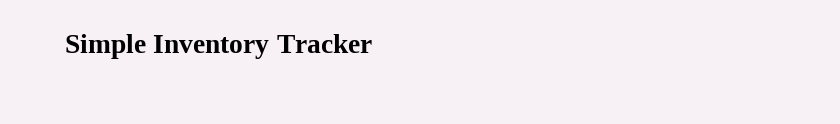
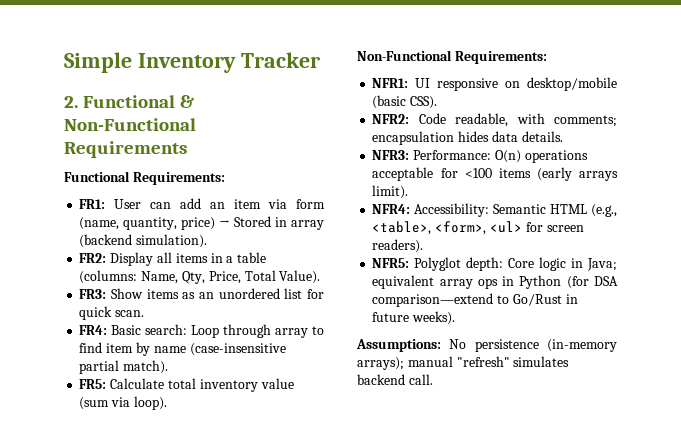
(372, 43) none -> [64,95,195,108] [64,118,196,131] [64,141,187,158] [64,171,225,185] [79,198,325,209] [79,216,324,230] [79,234,208,248] [79,252,267,266] [79,270,321,284] [79,288,324,299] [79,306,145,320] [79,324,324,338] [79,342,286,356] [79,360,169,374] [79,378,294,392] [79,396,167,410] [357,50,547,64] [372,77,617,91] [372,95,438,109] [372,113,617,127] [372,131,563,145] [372,150,588,163] [372,167,618,181] [372,185,409,199] [372,203,617,217] [372,221,584,235] [372,239,424,253] [372,257,617,271] [372,275,618,289] [372,293,578,307] [372,311,456,325] [356,339,617,352] [357,356,570,370] [357,374,433,385] // 2. Functional & Non-Functional Requirements // Functional Requirements: // FR1: User can add an item via form (name, quantity, price) → Stored in array (backend simulation). // FR2: Display all items in a table (columns: Name, Qty, Price, Total Value). // FR3: Show items as an unordered list for quick scan. // FR4: Basic search: Loop through array to find item by name (case-insensitive partial match). // FR5: Calculate total inventory value (sum via loop). // Non-Functional Requirements: // NFR1: UI responsive on desktop/mobile (basic CSS). // NFR2: Code readable, with comments; encapsulation hides data details. // NFR3: Performance: O(n) operations acceptable for <100 items (early arrays limit). // NFR4: Accessibility: Semantic HTML (e.g., <table>, <form>, <ul> for screen readers). // NFR5: Polyglot depth: Core logic in Java; equivalent array ops in Python (for DSA comparison—extend to Go/Rust in future weeks). // Assumptions: No persistence (in-memory arrays); manual "refresh" simulates backend call.

